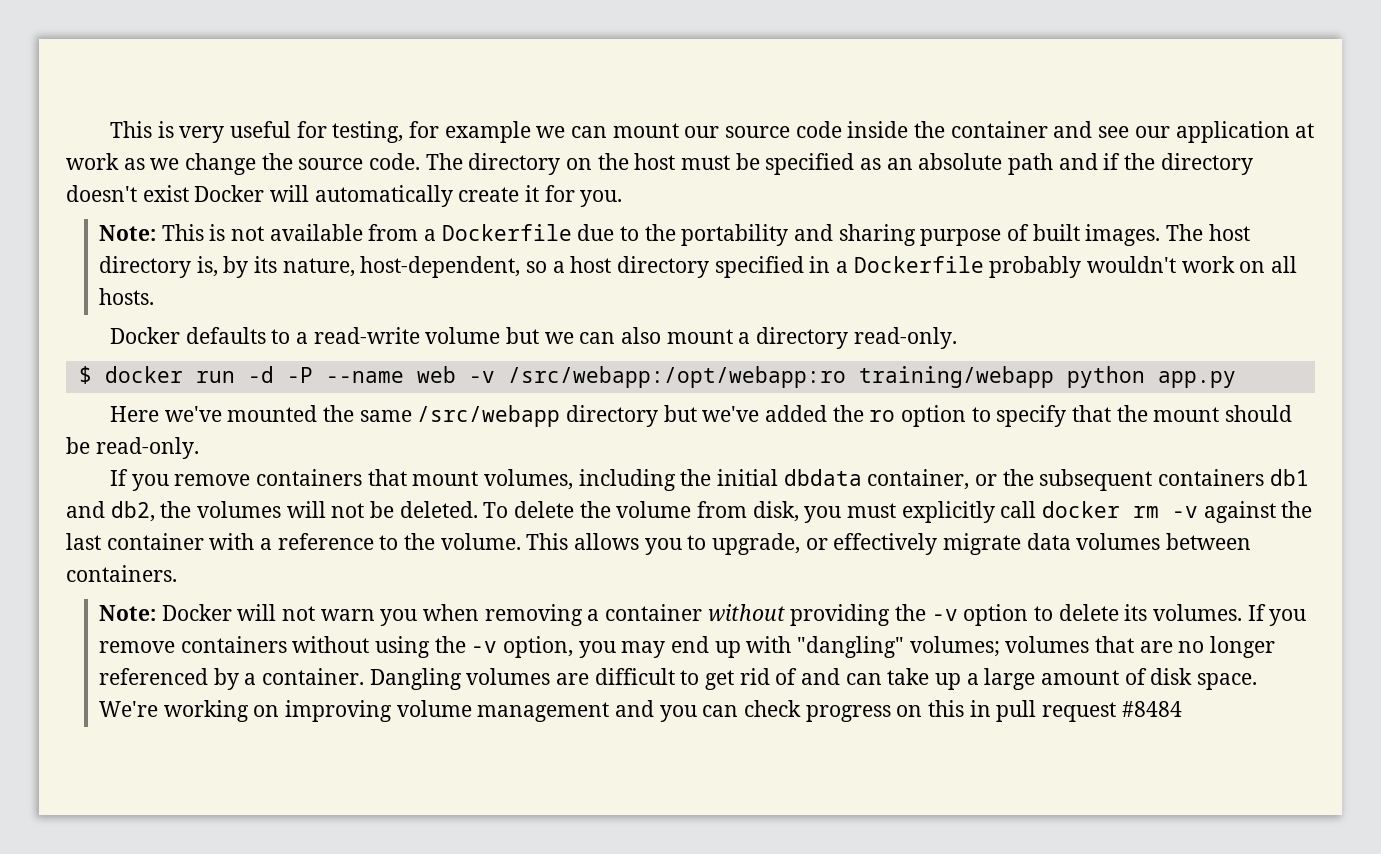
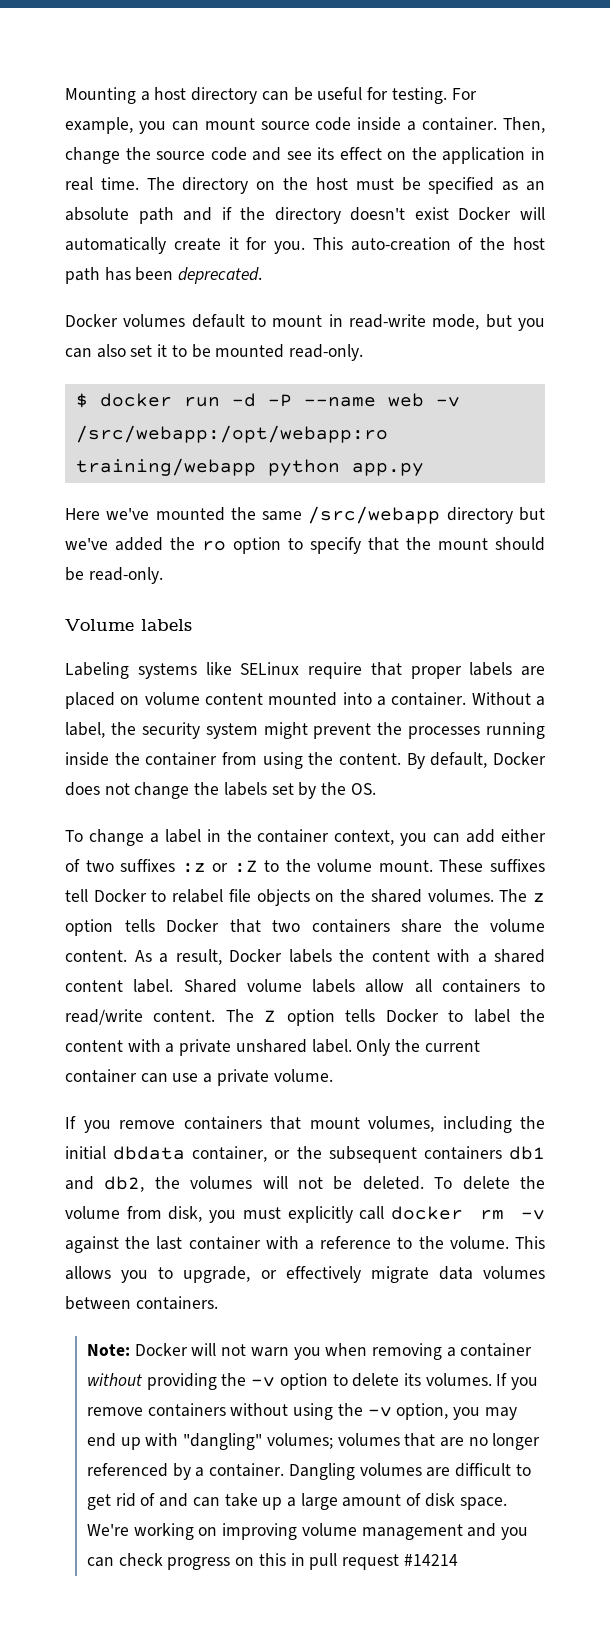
[110,121,566,143] This is very useful for testing, for example we -> [65,87,477,104] [65,117,166,134] Mounting a host directory can be useful for testing. For example, you
[684,126,720,138] our -> (255, 124) none
[914,121,1315,143] [66,153,421,175] the container and see our application at work as we change the source code. -> [407,117,546,133] [65,147,545,164] [65,177,139,191] a container. Then, change the source code and see its effect on the application in real time.
[99,224,1250,246] [99,256,1298,278] [99,288,155,305] [110,327,849,349] // Note: This is not available from a Dockerfile due to the portability and sharing purpose of built images. The host directory is, by its nature, host-dependent, so a host directory specified in a Dockerfile probably wouldn't work on all hosts. // Docker defaults to a read-write volume but we can also mount a directory -> [312,237,545,251] [65,267,263,284] [65,314,545,331] [65,344,285,358] This auto-creation of the host path has been deprecated. // Docker volumes default to mount in read-write mode, but you can also set it to be mounted
(199, 448) none -> [65,619,192,631] [65,662,545,679] [65,692,545,709] [65,722,545,739] [65,752,546,769] [65,782,376,799] [65,829,547,846] [65,859,545,873] [65,889,545,906] [65,919,545,936] [65,949,545,965] [65,979,545,993] [65,1009,546,1026] [65,1039,480,1056] [65,1069,333,1086] // Volume labels // Labeling systems like SELinux require that proper labels are placed on volume content mounted into a container. Without a label, the security system might prevent the processes running inside the container from using the content. By default, Docker does not change the labels set by the OS. // To change a label in the container context, you can add either of two suffixes :z or :Z to the volume mount. These suffixes tell Docker to relabel file objects on the shared volumes. The z option tells Docker that two containers share the volume content. As a result, Docker labels the content with a shared content label. Shared volume labels allow all containers to read/write content. The Z option tells Docker to label the content with a private unshared label. Only the current container can use a private volume.
[1121,701,1182,717] #8484 -> [403,1554,458,1566] #14214

